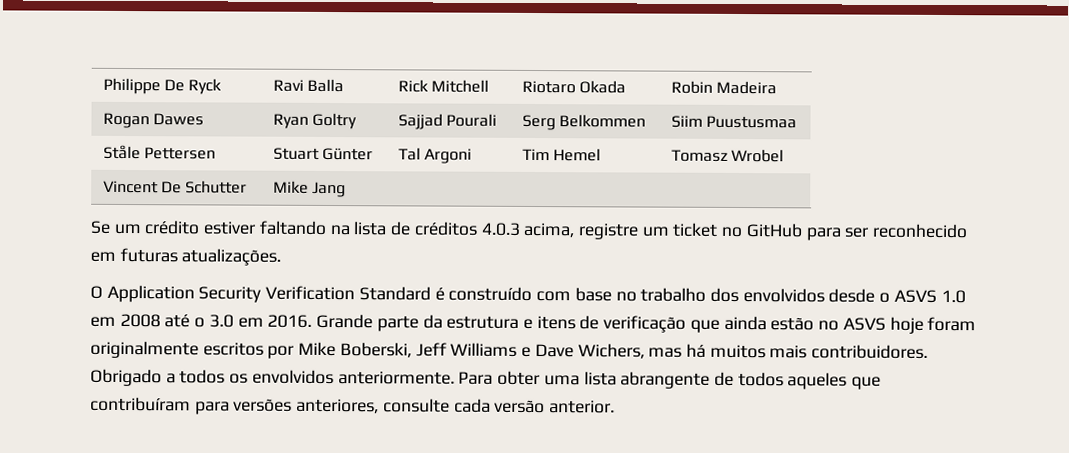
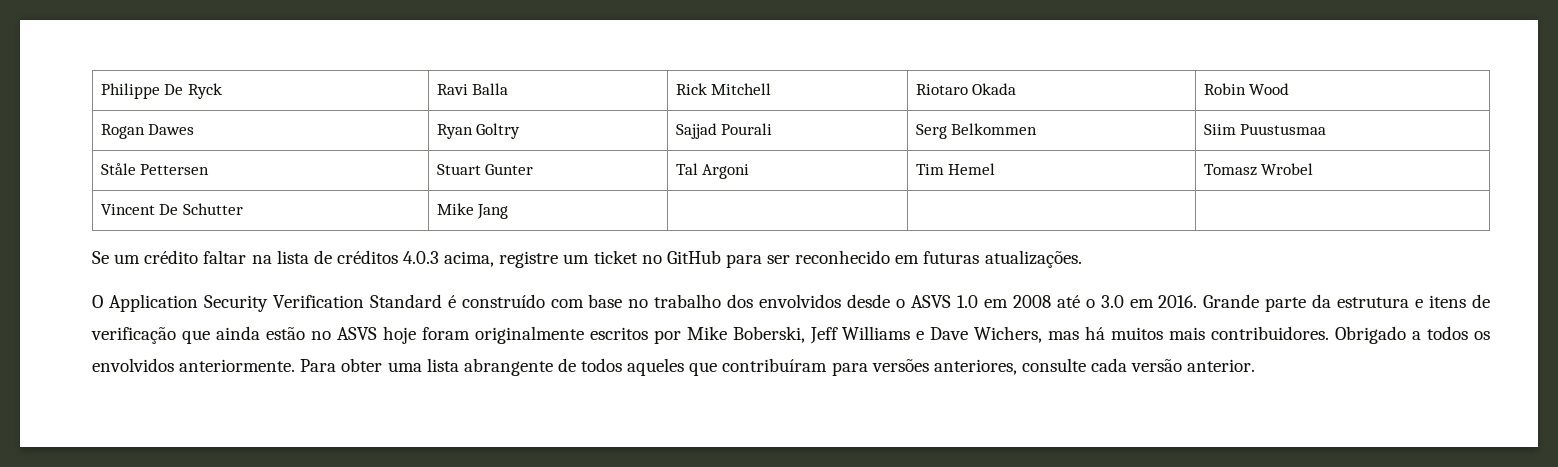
[716,80,778,95] Madeira -> [1249,83,1290,95] Wood
[322,147,374,161] Günter -> [485,164,534,175] Gunter
[203,220,327,235] estiver faltando -> [203,250,247,264] faltar

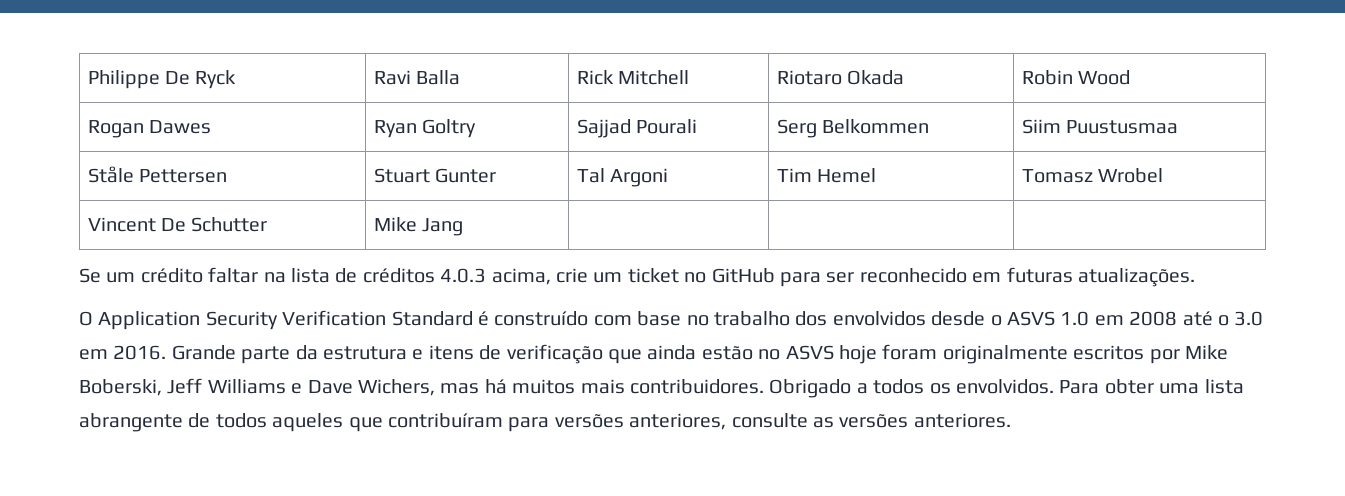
[499,251,559,268] registre -> [555,268,588,283] crie
[92,358,296,372] envolvidos anteriormente. -> [955,379,1054,394] envolvidos.
[1091,358,1256,372] cada versão anterior. -> [812,413,1011,428] as versões anteriores.

